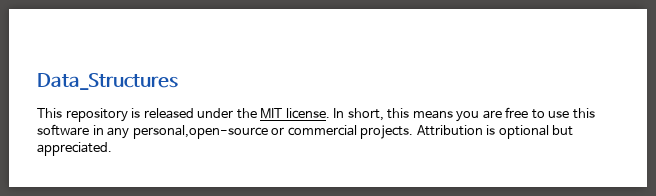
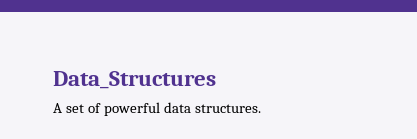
[37,107,595,122] [37,124,574,139] [37,142,112,156] This repository is released under the MIT license. In short, this means you are free to use this software in any personal,open-source or commercial projects. Attribution is optional but appreciated. -> [53,102,261,116] A set of powerful data structures.

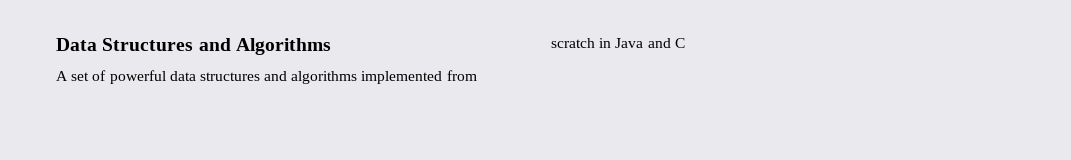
[53,71,216,89] Data_Structures -> [56,38,331,55] Data Structures and Algorithms
[194,104,261,113] structures. -> [199,70,477,84] [551,38,685,48] structures and algorithms implemented from scratch in Java and C

